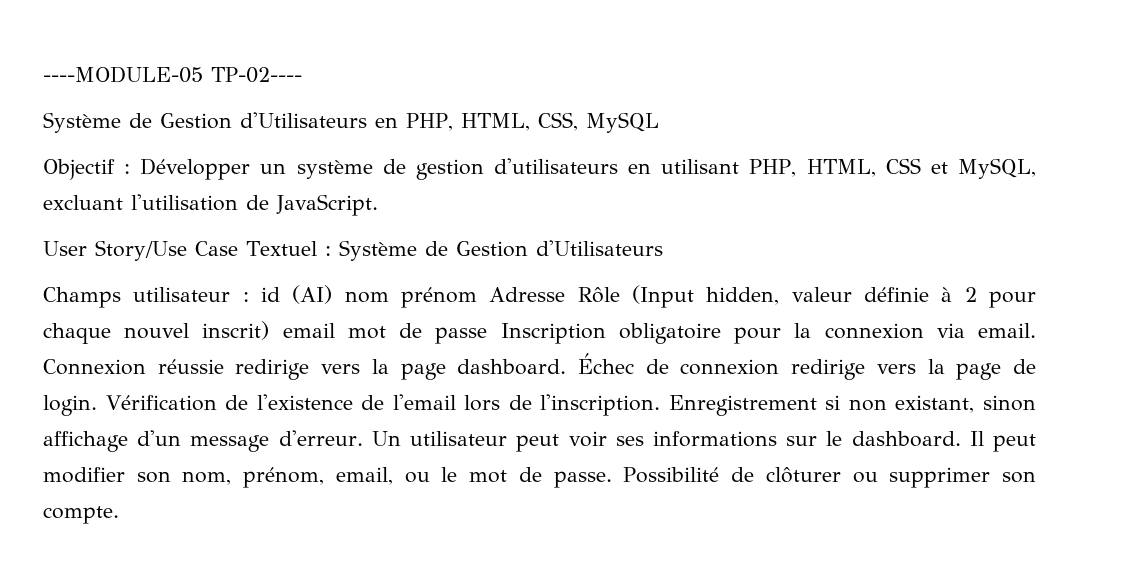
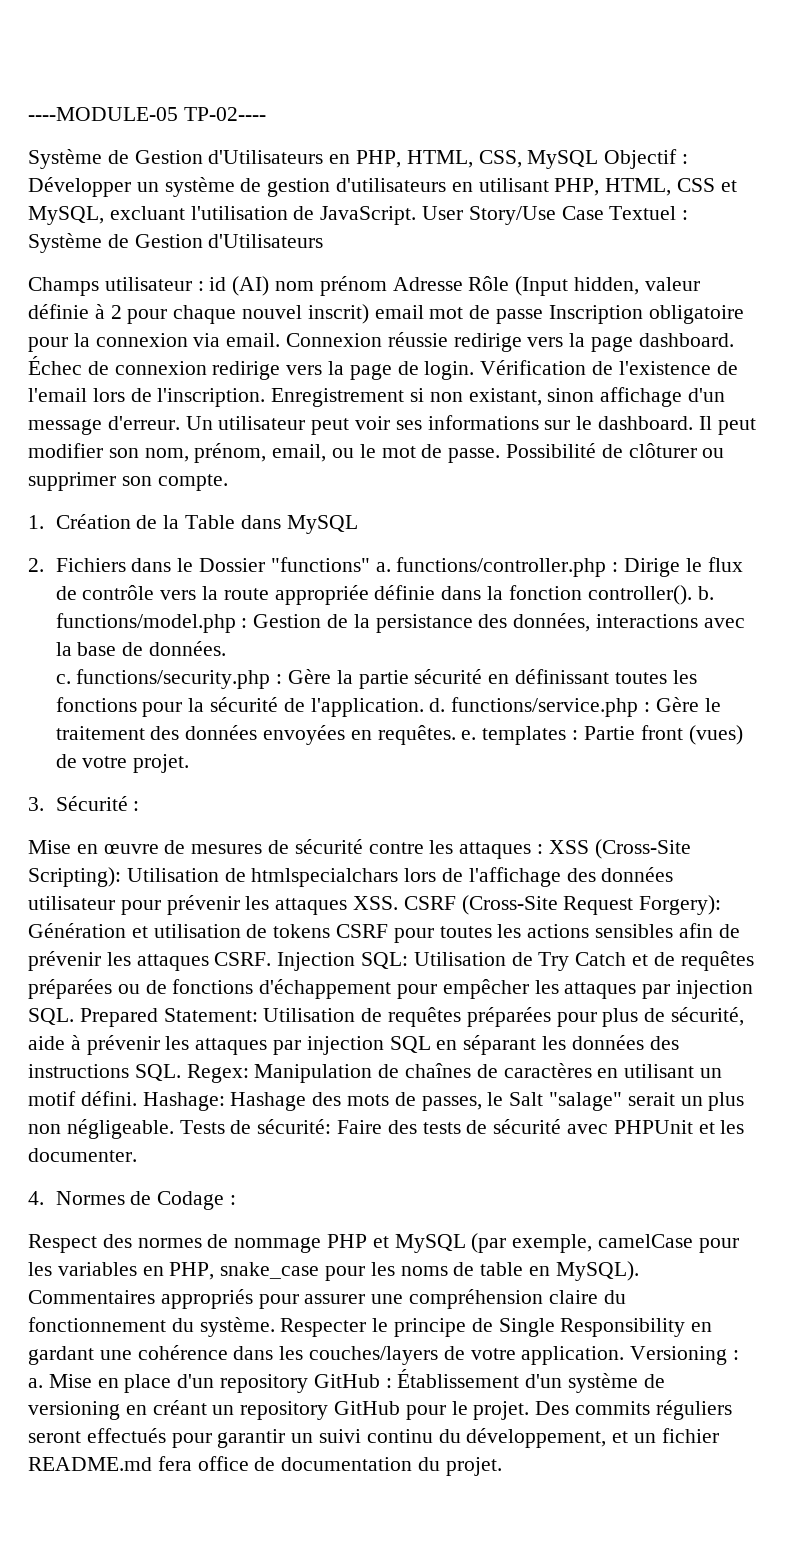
(659, 122) // -> (599, 159) none
(378, 205) // -> (417, 215) none
(119, 515) none -> [28,514,358,534] [28,557,743,577] [55,585,714,605] [55,613,745,633] [55,641,227,656] [55,669,697,689] [55,697,721,717] [55,725,743,745] [55,754,190,773] [28,796,140,811] [28,839,691,859] [28,867,674,887] [28,895,722,915] [28,923,740,943] [28,951,754,971] [28,979,754,999] [28,1007,745,1027] [28,1035,679,1055] [28,1063,723,1083] [28,1091,745,1111] [28,1119,745,1139] [28,1148,137,1162] [28,1191,237,1210] [28,1233,739,1253] [28,1261,639,1281] [28,1289,626,1309] [28,1317,713,1337] [28,1345,740,1365] [28,1369,665,1393] [28,1400,732,1420] [28,1428,719,1448] [28,1456,502,1476] // 1. Création de la Table dans MySQL // 2. Fichiers dans le Dossier "functions" a. functions/controller.php : Dirige le flux de contrôle vers la route appropriée définie dans la fonction controller(). b. functions/model.php : Gestion de la persistance des données, interactions avec la base de données. // c. functions/security.php : Gère la partie sécurité en définissant toutes les fonctions pour la sécurité de l'application. d. functions/service.php : Gère le traitement des données envoyées en requêtes. e. templates : Partie front (vues) de votre projet. // 3. Sécurité : // Mise en œuvre de mesures de sécurité contre les attaques : XSS (Cross-Site Scripting): Utilisation de htmlspecialchars lors de l'affichage des données utilisateur pour prévenir les attaques XSS. CSRF (Cross-Site Request Forgery): Génération et utilisation de tokens CSRF pour toutes les actions sensibles afin de prévenir les attaques CSRF. Injection SQL: Utilisation de Try Catch et de requêtes préparées ou de fonctions d'échappement pour empêcher les attaques par injection SQL. Prepared Statement: Utilisation de requêtes préparées pour plus de sécurité, aide à prévenir les attaques par injection SQL en séparant les données des instructions SQL. Regex: Manipulation de chaînes de caractères en utilisant un motif défini. Hashage: Hashage des mots de passes, le Salt "salage" serait un plus non négligeable. Tests de sécurité: Faire des tests de sécurité avec PHPUnit et les documenter. // 4. Normes de Codage : // Respect des normes de nommage PHP et MySQL (par exemple, camelCase pour les variables en PHP, snake_case pour les noms de table en MySQL). Commentaires appropriés pour assurer une compréhension claire du fonctionnement du système. Respecter le principe de Single Responsibility en gardant une cohérence dans les couches/layers de votre application. Versioning : a. Mise en place d'un repository GitHub : Établissement d'un système de versioning en créant un repository GitHub pour le projet. Des commits réguliers seront effectués pour garantir un suivi continu du développement, et un fichier README.md fera office de documentation du projet.

